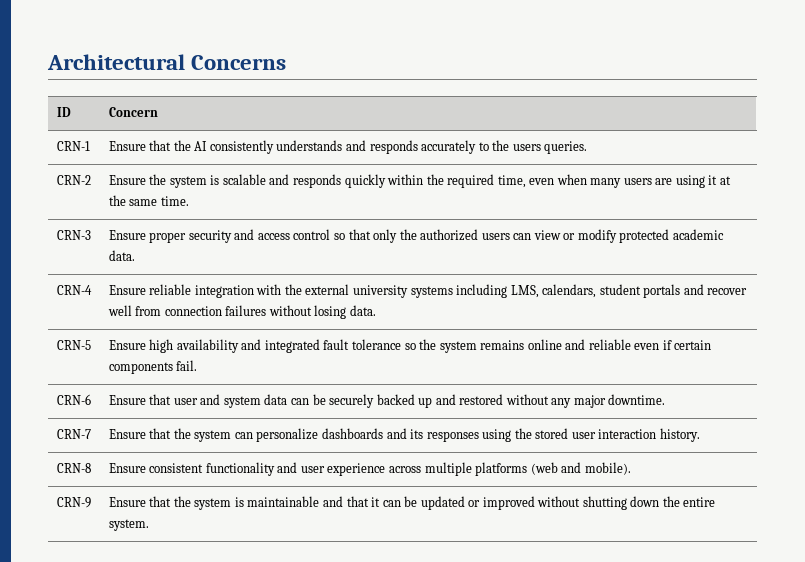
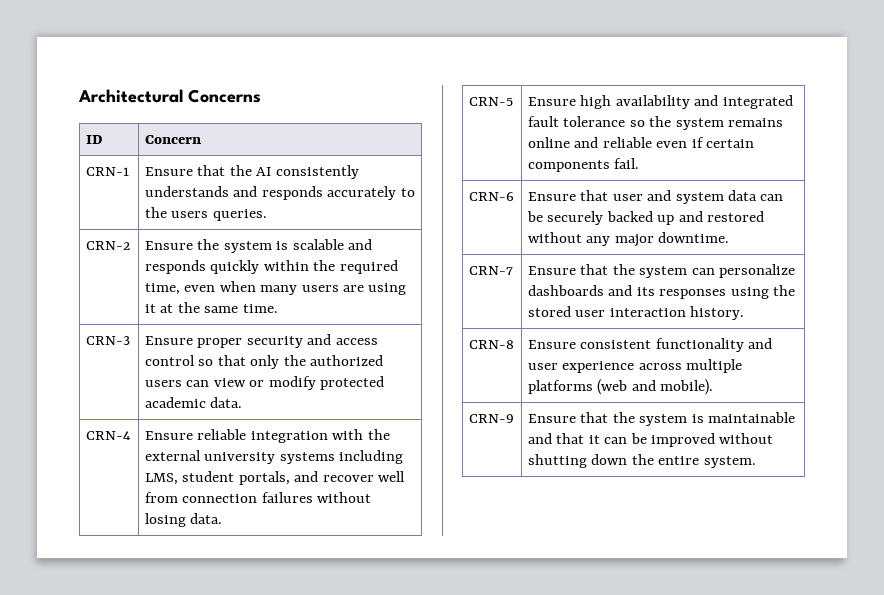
[542,284,681,298] calendars, student portals -> [182,471,290,485] student portals,
[420,496,481,510] updated or -> (647, 438) none

